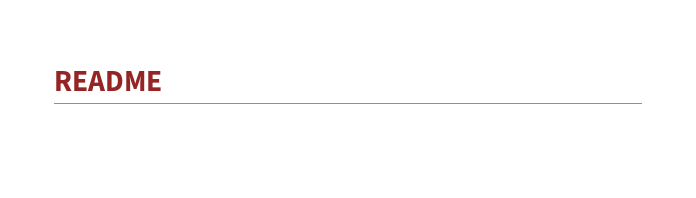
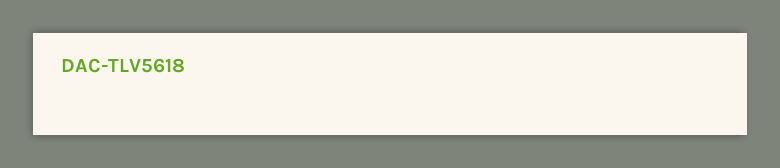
[54,71,162,91] README -> [61,58,185,73] DAC-TLV5618

